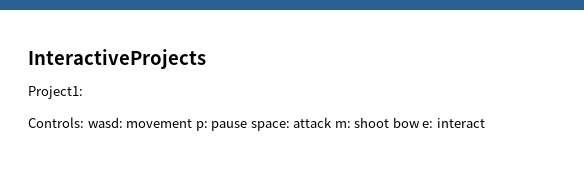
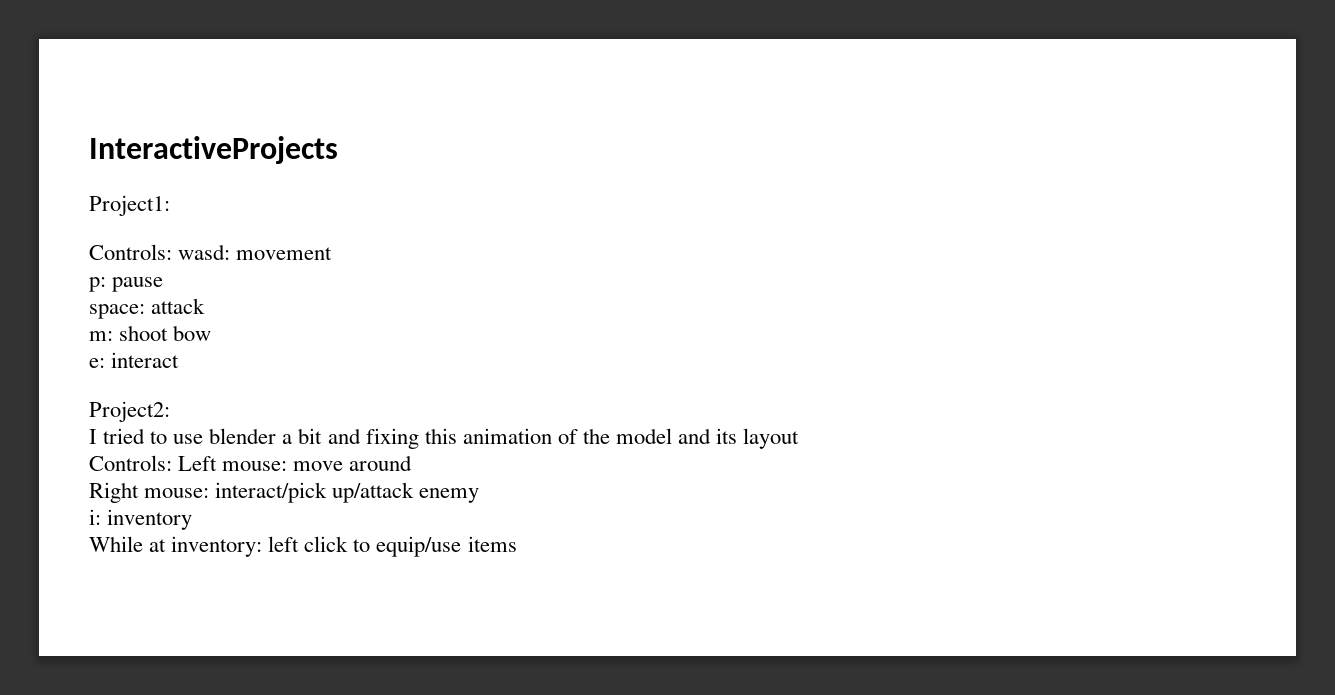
(193, 123) none -> (333, 253) //
(248, 126) none -> (164, 284) //
(333, 122) none -> (206, 306) //
(420, 122) none -> (212, 333) //
(485, 123) none -> [89,401,170,422] [89,428,800,449] [89,455,413,471] [89,482,480,503] [89,509,193,530] [89,536,517,557] // Project2: // I tried to use blender a bit and fixing this animation of the model and its layout // Controls: Left mouse: move around // Right mouse: interact/pick up/attack enemy // i: inventory // While at inventory: left click to equip/use items

